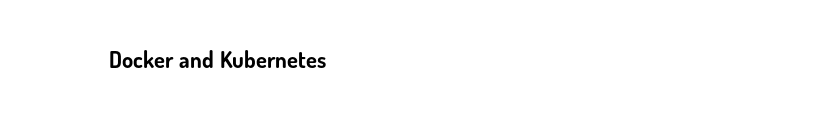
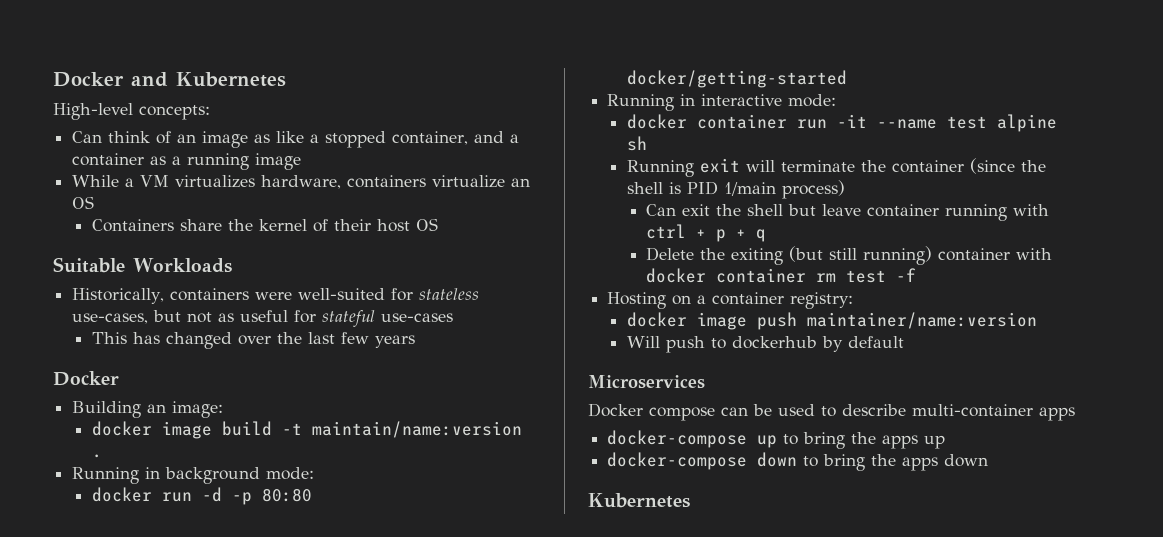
(327, 59) none -> [53,103,210,120] [72,131,520,148] [72,153,302,170] [72,175,531,189] [72,196,95,209] [91,218,438,232] [53,257,232,273] [72,288,480,304] [72,310,454,327] [91,332,415,349] [53,371,119,386] [72,401,224,418] [91,421,522,439] [91,454,102,458] [72,467,315,484] [91,487,312,505] [626,70,847,88] [607,94,837,111] [626,114,1057,132] [626,136,647,151] [626,158,1046,177] [626,180,845,199] [646,204,1050,221] [646,224,767,242] [646,246,1053,265] [646,268,917,283] [607,292,854,309] [626,312,1037,330] [626,336,904,353] [588,375,705,389] [588,403,1075,421] [607,430,946,449] [607,452,989,471] [588,493,690,508] // High-level concepts: // Can think of an image as like a stopped container, and a container as a running image // While a VM virtualizes hardware, containers virtualize an OS // Containers share the kernel of their host OS // Suitable Workloads // Historically, containers were well-suited for stateless use-cases, but not as useful for stateful use-cases // This has changed over the last few years // Docker // Building an image: // docker image build -t maintain/name:version . // Running in background mode: // docker run -d -p 80:80 docker/getting-started // Running in interactive mode: // docker container run -it --name test alpine sh // Running exit will terminate the container (since the shell is PID 1/main process) // Can exit the shell but leave container running with ctrl + p + q // Delete the exiting (but still running) container with docker container rm test -f // Hosting on a container registry: // docker image push maintainer/name:version // Will push to dockerhub by default // Microservices // Docker compose can be used to describe multi-container apps // docker-compose up to bring the apps up // docker-compose down to bring the apps down // Kubernetes

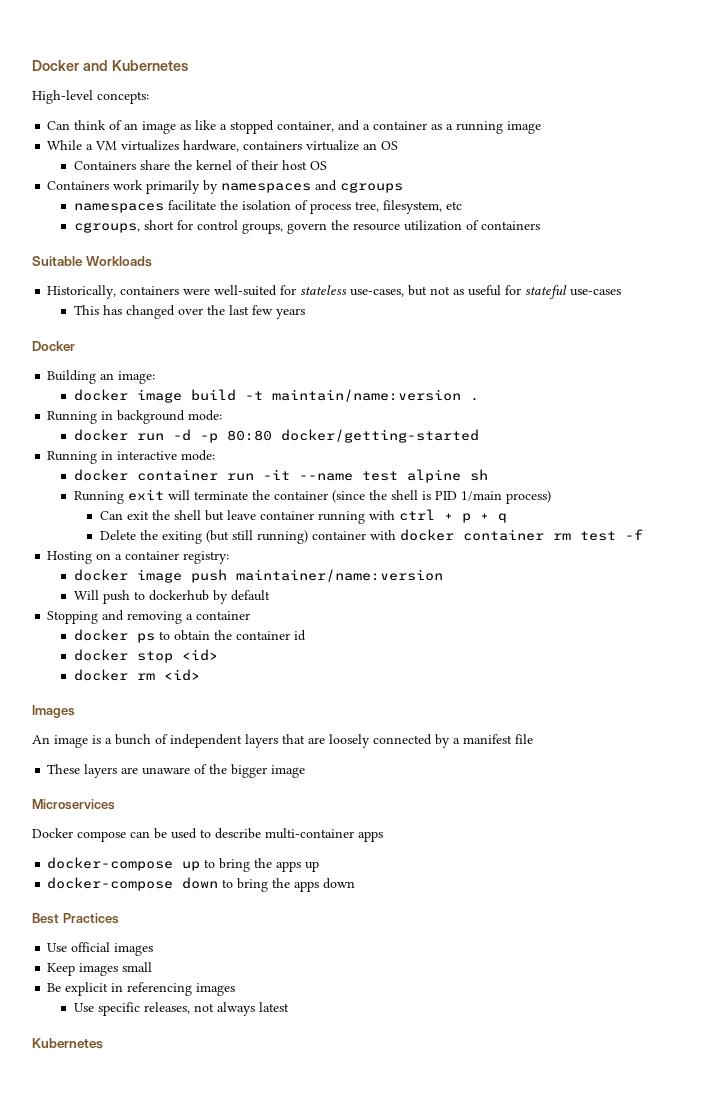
(438, 224) none -> [47,180,404,194] [73,200,462,214] [73,220,540,234] // Containers work primarily by namespaces and cgroups // namespaces facilitate the isolation of process tree, filesystem, etc // cgroups, short for control groups, govern the resource utilization of containers
(904, 342) none -> [47,610,251,624] [73,629,306,643] [73,649,218,663] [73,669,200,681] [32,705,75,718] [32,734,533,748] [47,764,306,778] // Stopping and removing a container // docker ps to obtain the container id // docker stop <id> // docker rm <id> // Images // An image is a bunch of independent layers that are loosely connected by a manifest file // These layers are unaware of the bigger image
(989, 460) none -> [32,913,119,924] [47,942,154,956] [47,962,153,976] [47,982,236,996] [73,1002,289,1016] // Best Practices // Use official images // Keep images small // Be explicit in referencing images // Use specific releases, not always latest

